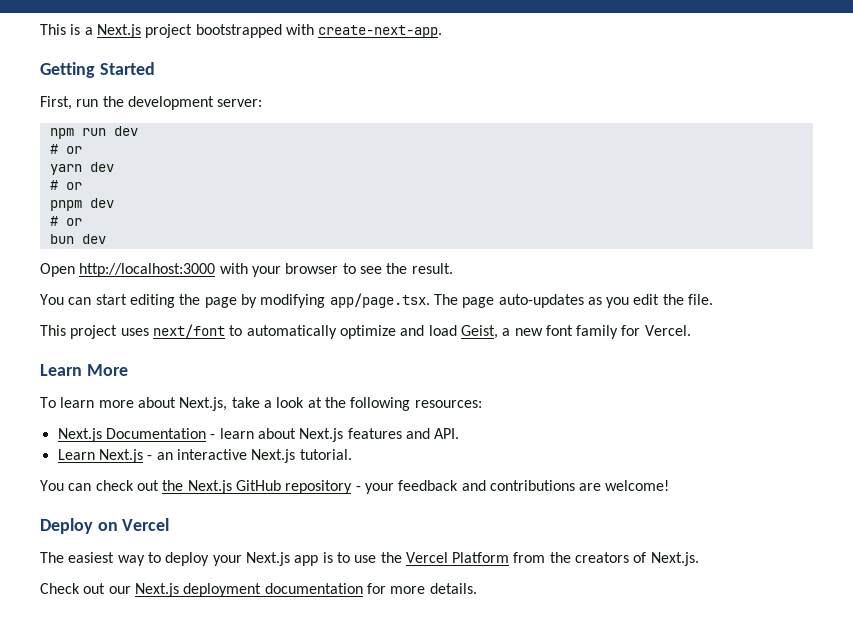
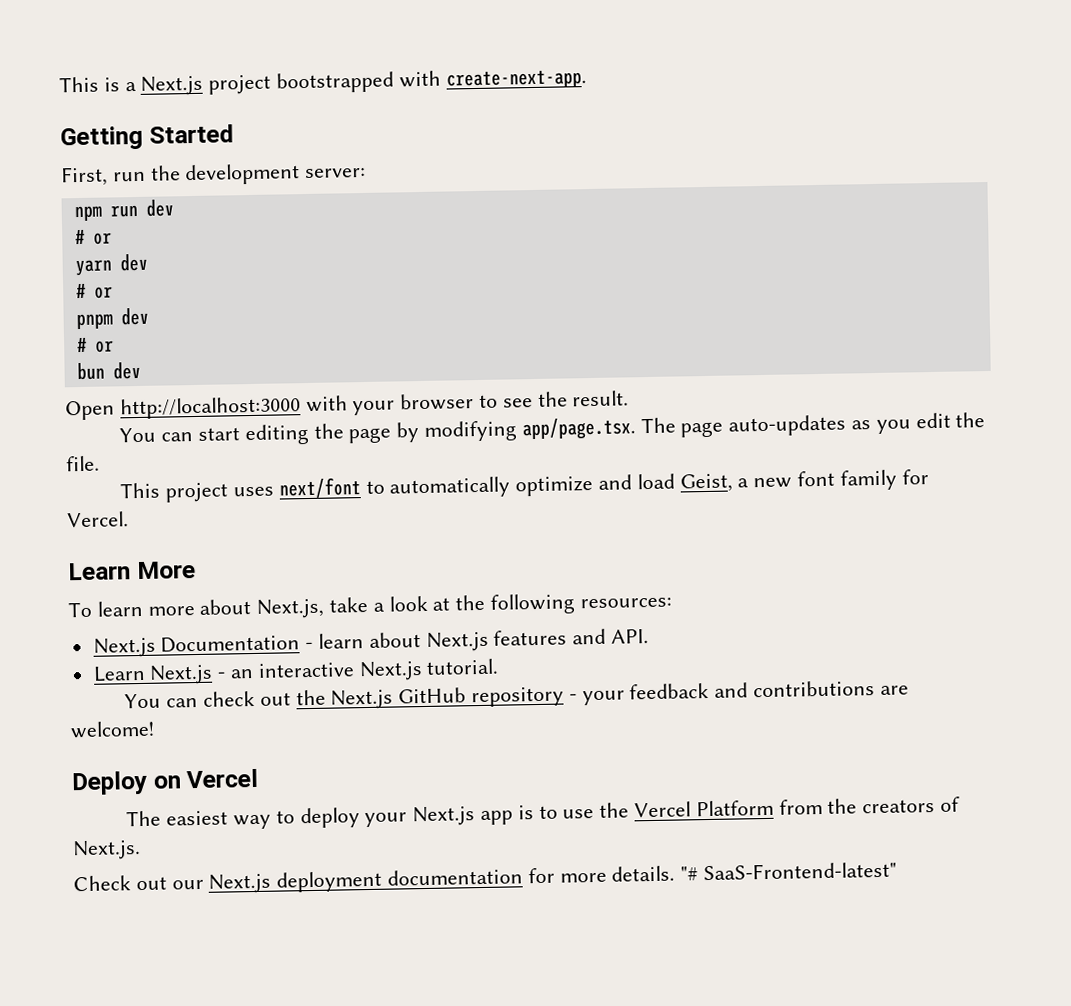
(477, 588) none -> [680,861,898,881] "# SaaS-Frontend-latest"

